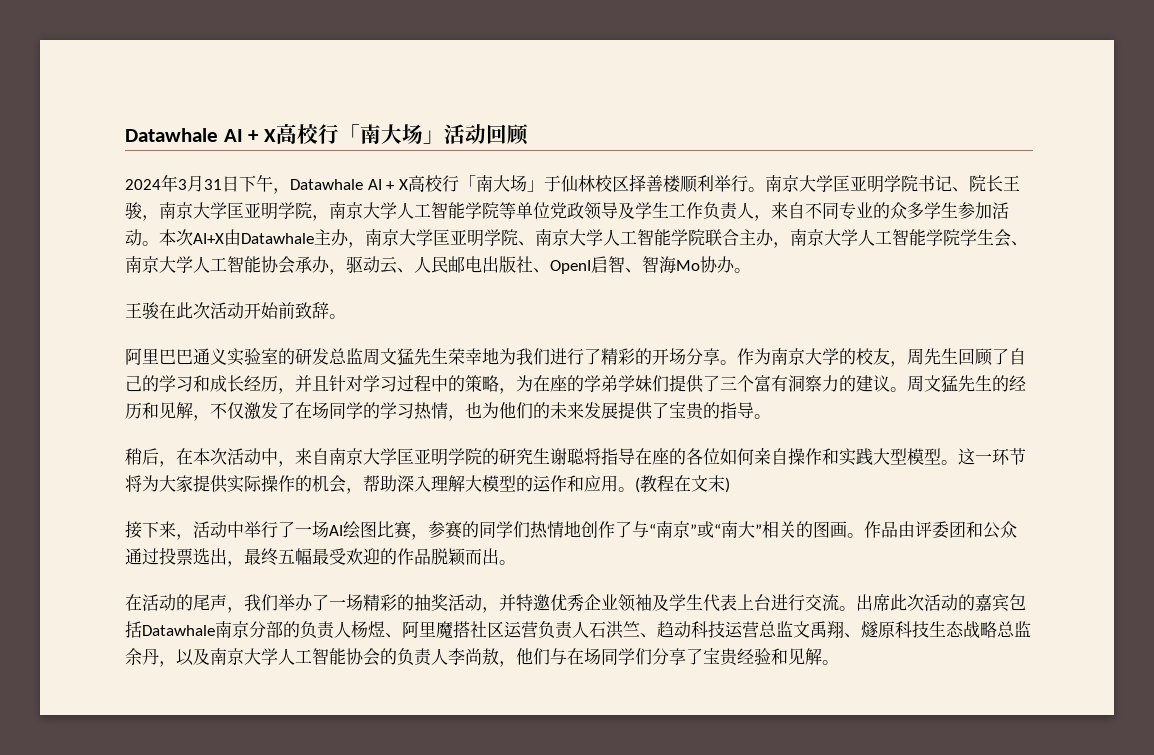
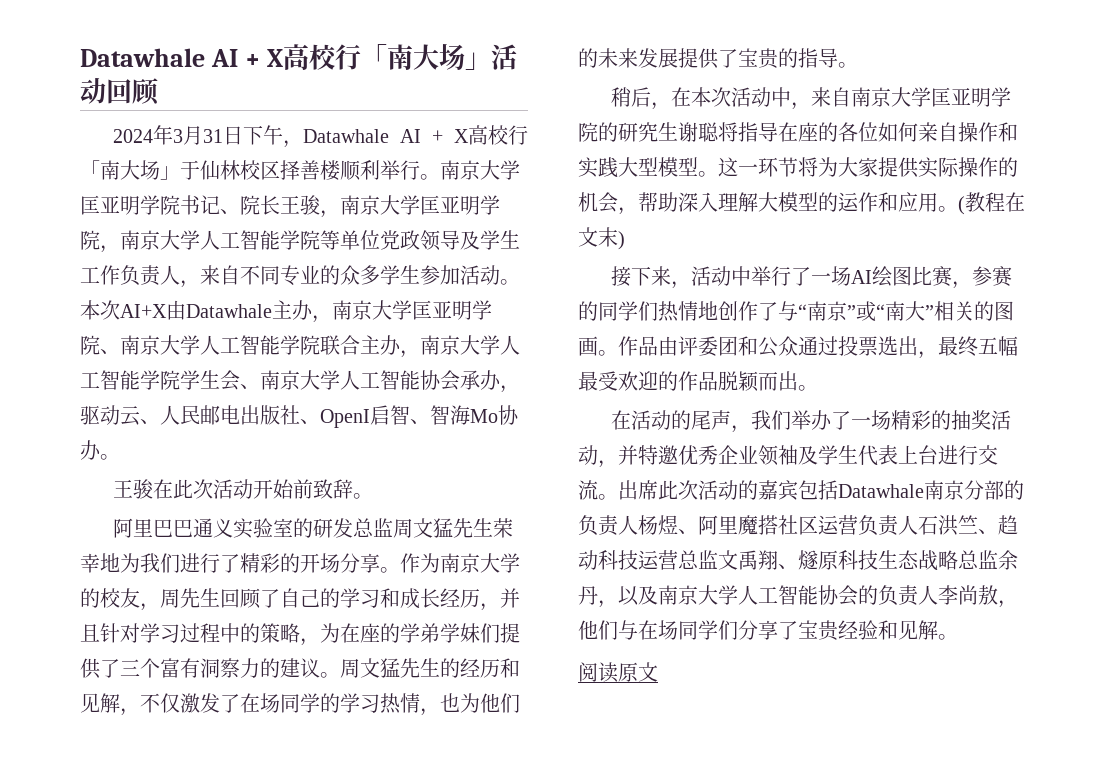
(839, 662) none -> [578,662,658,683] // 阅读原文

